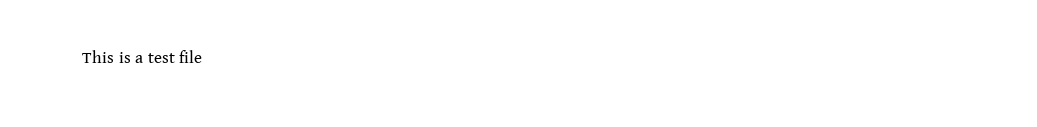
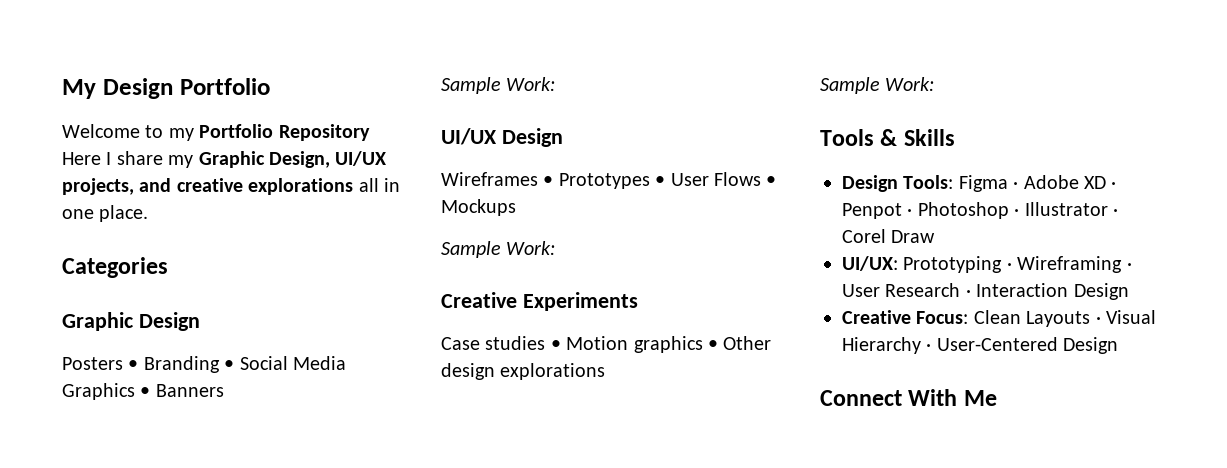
[82,50,203,63] This is a test file -> [62,78,270,99] [62,124,370,141] [62,151,387,168] [62,178,400,195] [62,205,149,222] [62,257,168,278] [62,312,200,331] [62,356,346,373] [62,383,224,400] [441,77,556,94] [441,128,563,147] [441,172,777,189] [441,199,516,216] [441,241,556,258] [441,292,638,311] [441,336,772,353] [441,363,606,380] [820,77,935,94] [820,129,955,146] [842,175,1117,192] [842,202,1118,219] [842,229,936,243] [842,256,1132,273] [842,283,1129,300] [842,310,1156,327] [842,337,1119,354] [820,389,997,406] My Design Portfolio // Welcome to my Portfolio Repository Here I share my Graphic Design, UI/UX projects, and creative explorations all in one place. // Categories // Graphic Design // Posters • Branding • Social Media Graphics • Banners // Sample Work: // UI/UX Design // Wireframes • Prototypes • User Flows • Mockups // Sample Work: // Creative Experiments // Case studies • Motion graphics • Other design explorations // Sample Work: // Tools & Skills // Design Tools: Figma · Adobe XD · Penpot · Photoshop · Illustrator · Corel Draw // UI/UX: Prototyping · Wireframing · User Research · Interaction Design // Creative Focus: Clean Layouts · Visual Hierarchy · User-Centered Design // Connect With Me

